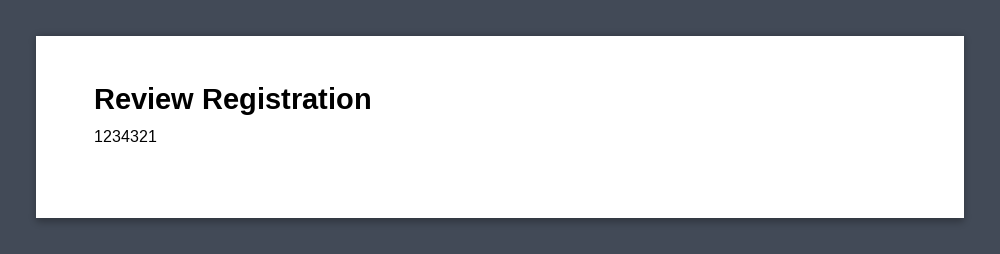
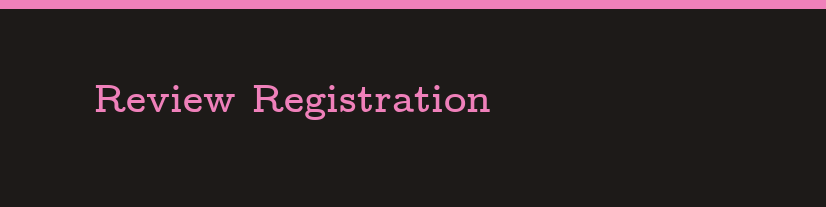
[94,130,157,142] // 1234321 -> (491, 102) none

